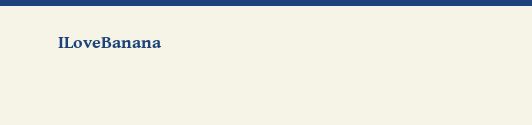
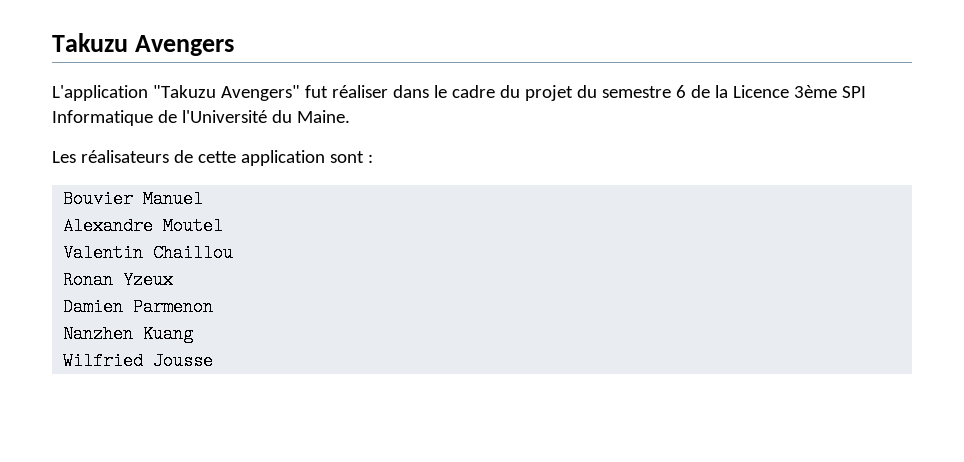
[58,37,162,48] ILoveBanana -> [52,33,235,56] [52,85,866,101] [52,110,350,126] [52,150,373,166] [63,190,204,208] [63,217,224,235] [63,244,234,262] [63,271,174,289] [63,298,214,316] [63,325,194,343] [63,352,214,370] Takuzu Avengers // L'application "Takuzu Avengers" fut réaliser dans le cadre du projet du semestre 6 de la Licence 3ème SPI Informatique de l'Université du Maine. // Les réalisateurs de cette application sont : // Bouvier Manuel // Alexandre Moutel // Valentin Chaillou // Ronan Yzeux // Damien Parmenon // Nanzhen Kuang // Wilfried Jousse

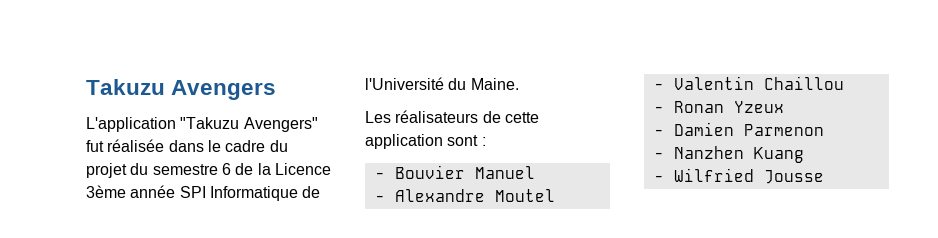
[331,85,388,98] réaliser -> [107,139,165,152] réalisée
(837, 91) none -> [130,185,176,198] année
(373, 158) none -> [374,172,385,179] -
(204, 199) none -> [374,195,385,202] -
(224, 226) none -> [653,83,664,90] -
(234, 253) none -> [653,106,664,113] -
(174, 280) none -> [653,129,664,136] -
(214, 307) none -> [653,152,664,159] -
(194, 334) none -> [653,175,664,182] -

